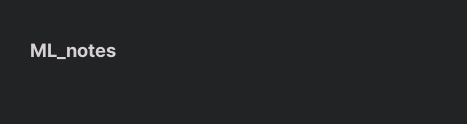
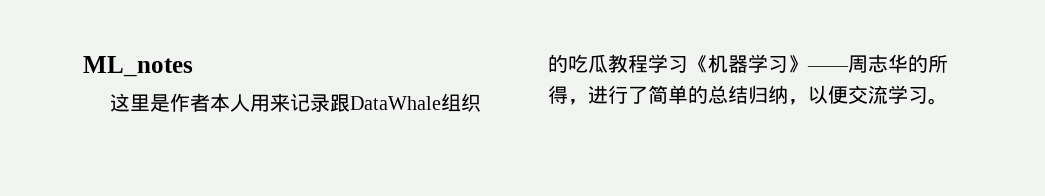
(116, 51) none -> [109,93,481,112] [548,54,948,73] [548,85,948,105] // 这里是作者本人用来记录跟DataWhale组织的吃瓜教程学习《机器学习》——周志华的所得，进行了简单的总结归纳，以便交流学习。

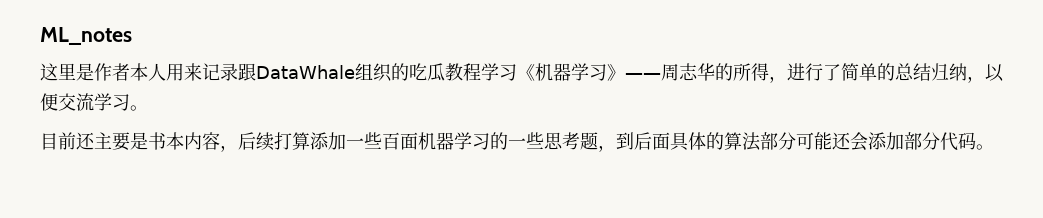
(948, 101) none -> [40,132,994,152] // 目前还主要是书本内容，后续打算添加一些百面机器学习的一些思考题，到后面具体的算法部分可能还会添加部分代码。

